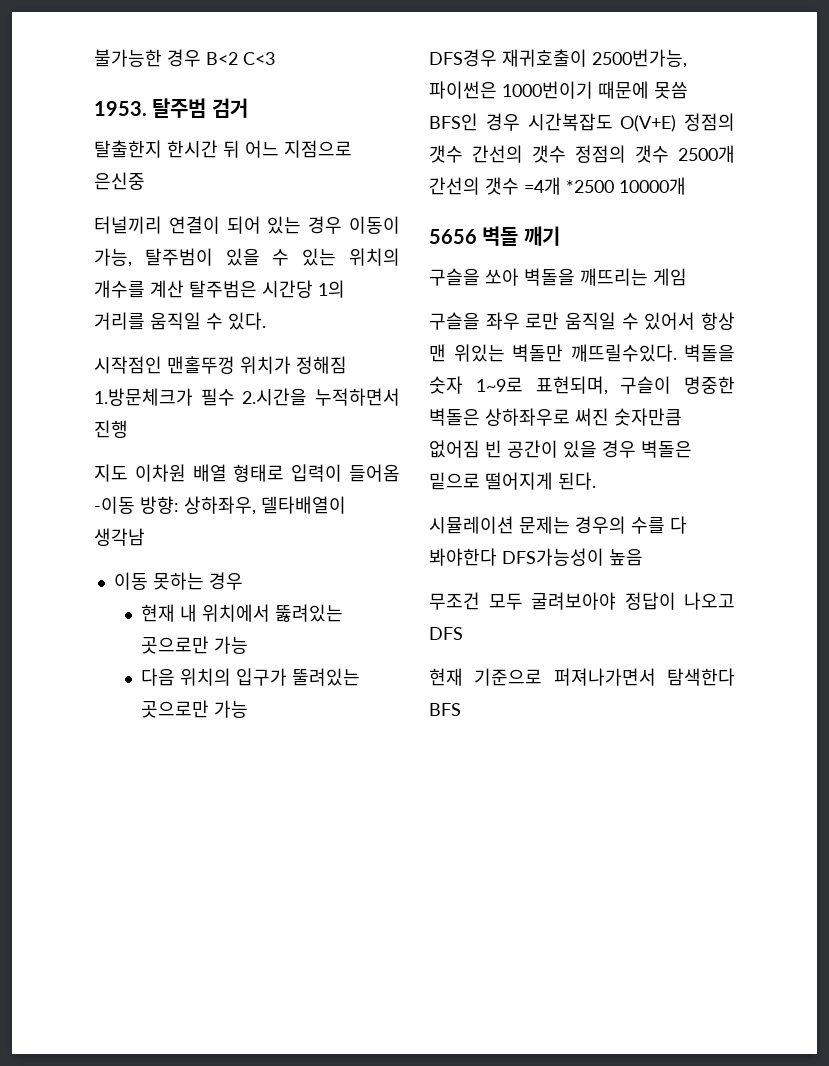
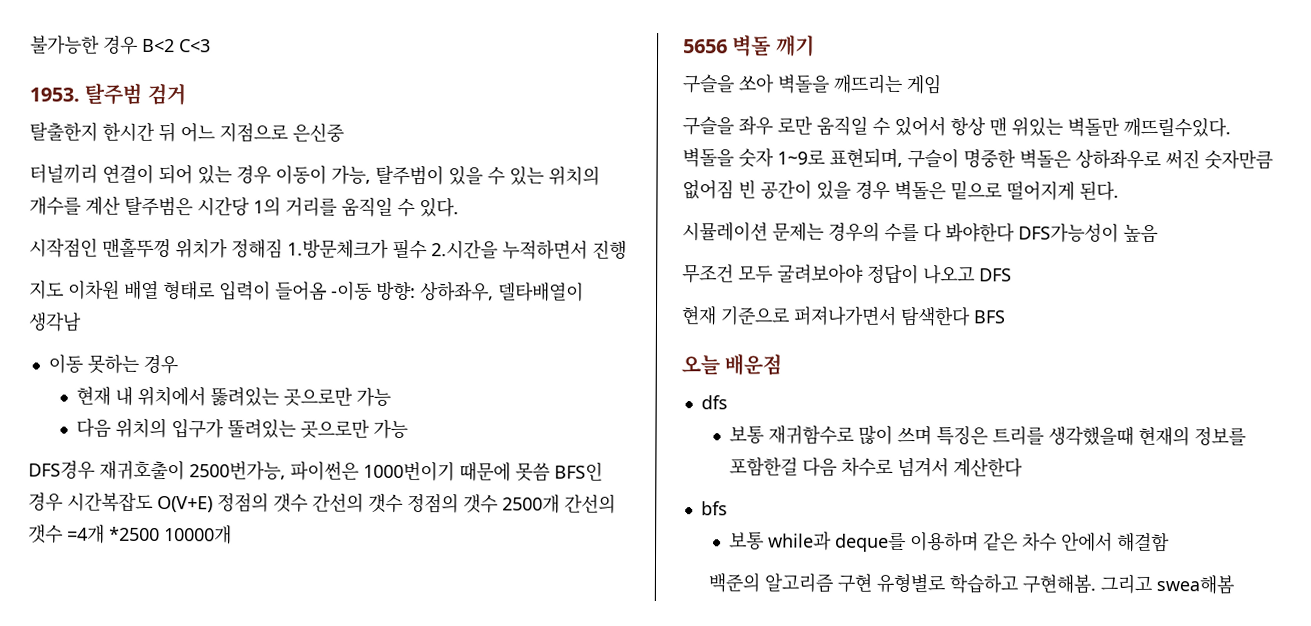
(461, 709) none -> [681,353,783,376] [700,395,728,410] [728,424,1246,447] [728,456,1023,478] [700,501,728,516] [728,531,1170,553] [708,572,1235,595] // 오늘 배운점 // dfs // 보통 재귀함수로 많이 쓰며 특징은 트리를 생각했을때 현재의 정보를 포함한걸 다음 차수로 넘겨서 계산한다 // bfs // 보통 while과 deque를 이용하며 같은 차수 안에서 해결함 // 백준의 알고리즘 구현 유형별로 학습하고 구현해봄. 그리고 swea해봄

